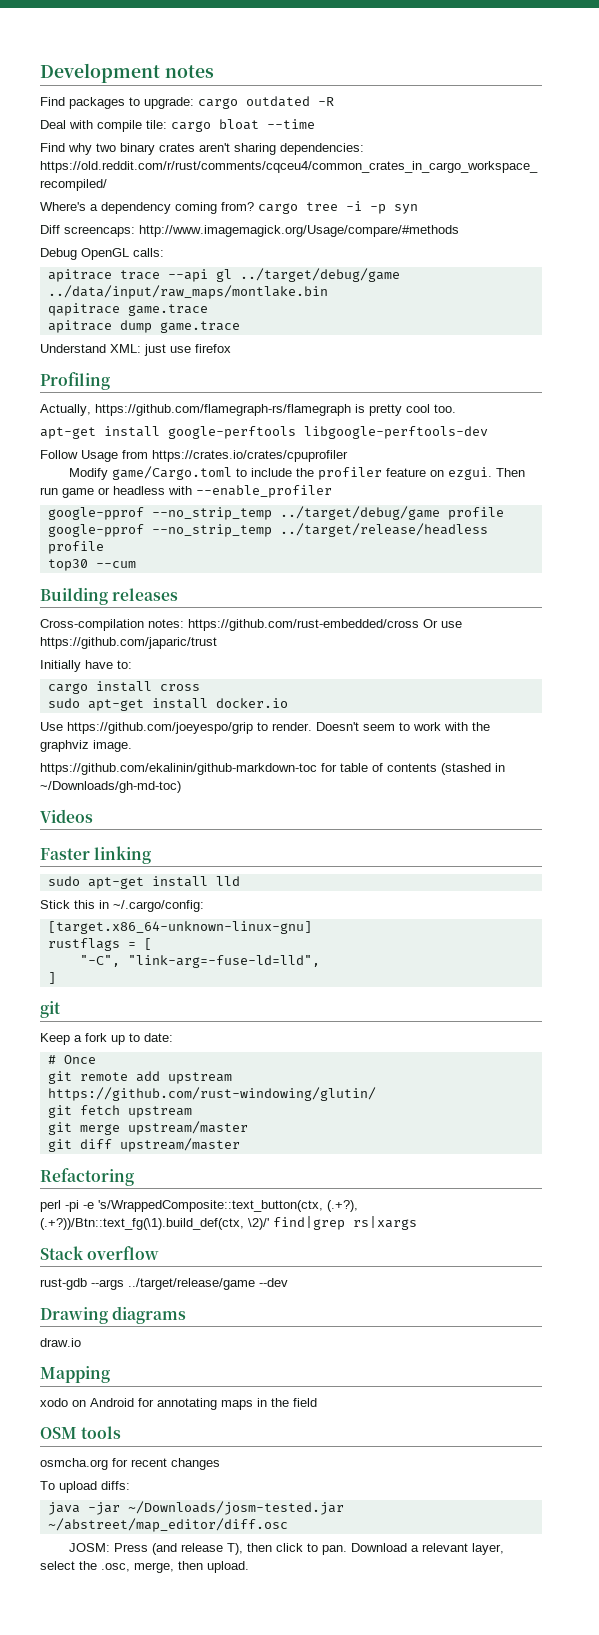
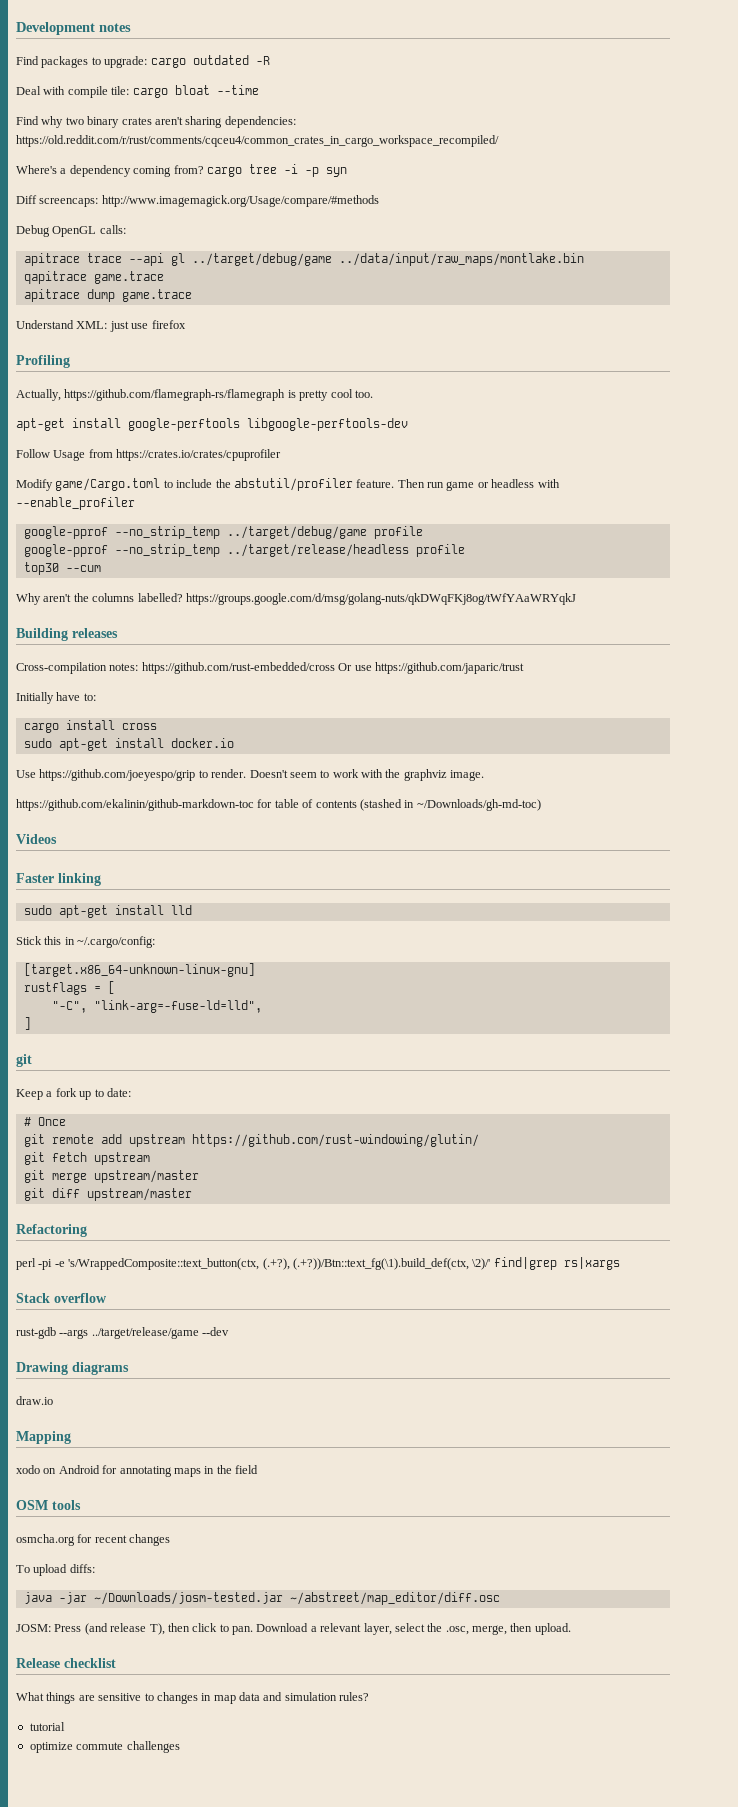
[317,467,492,480] profiler feature on ezgui. -> [233,478,395,491] abstutil/profiler feature.
(136, 564) none -> [16,593,576,605] // Why aren't the columns labelled? https://groups.google.com/d/msg/golang-nuts/qkDWqFKj8og/tWfYAaWRYqkJ
(249, 1567) none -> [16,1658,116,1668] [16,1692,370,1704] [29,1722,65,1731] [29,1741,180,1753] // Release checklist // What things are sensitive to changes in map data and simulation rules? // tutorial // optimize commute challenges

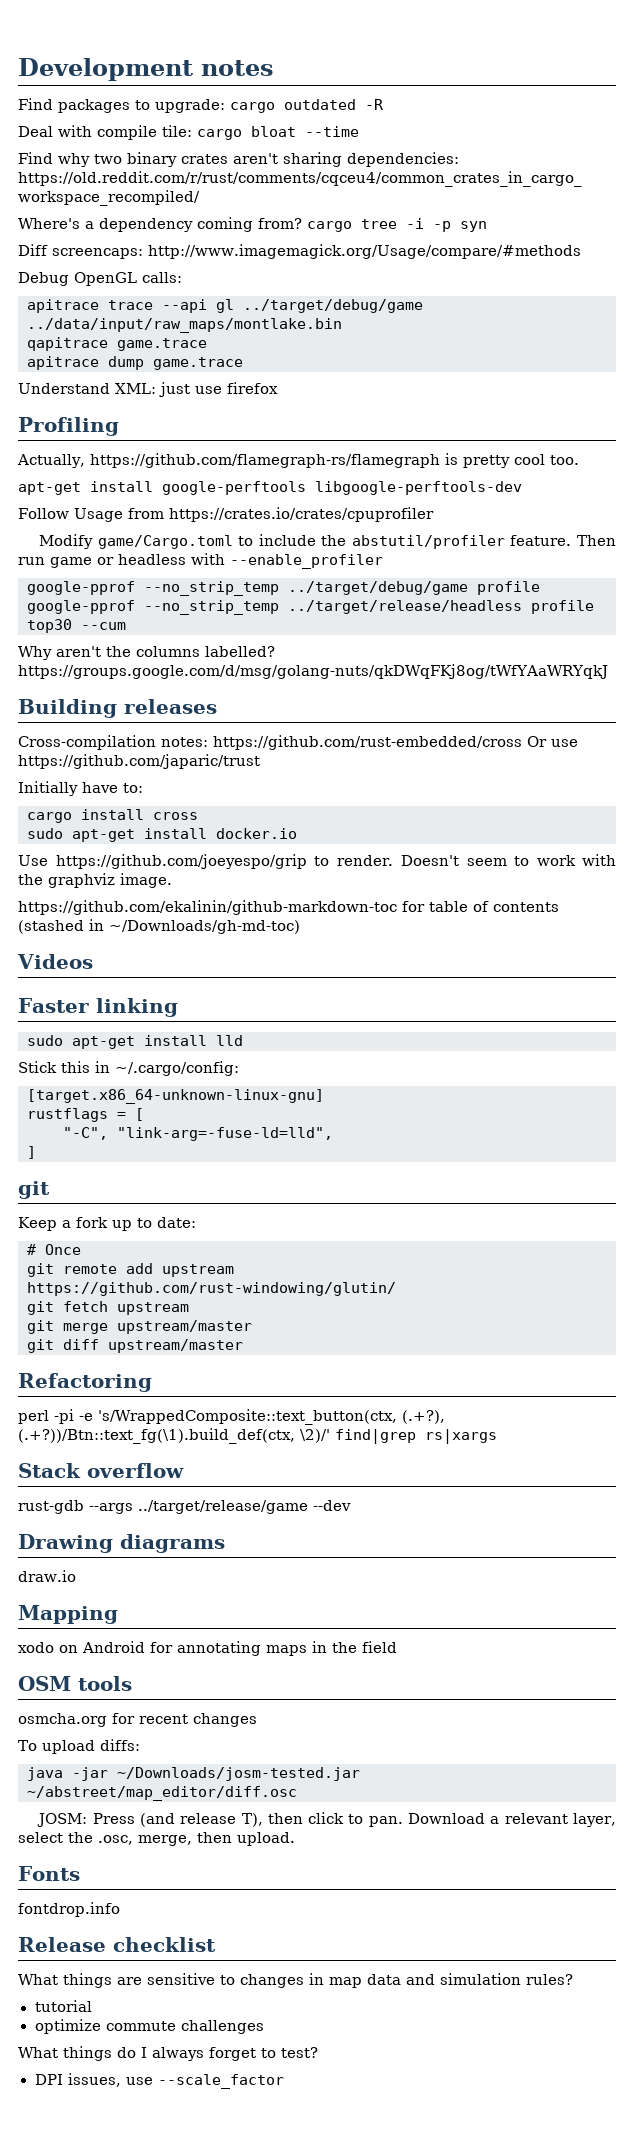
(571, 1629) none -> [18,1866,80,1881] [18,1902,120,1917] // Fonts // fontdrop.info
(180, 1747) none -> [18,2046,318,2061] [34,2073,284,2089] // What things do I always forget to test? // DPI issues, use --scale_factor

